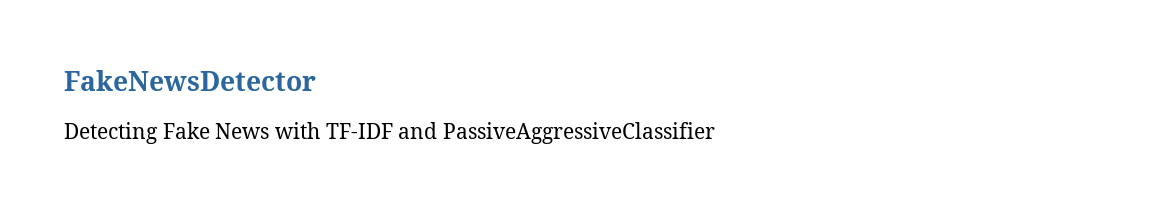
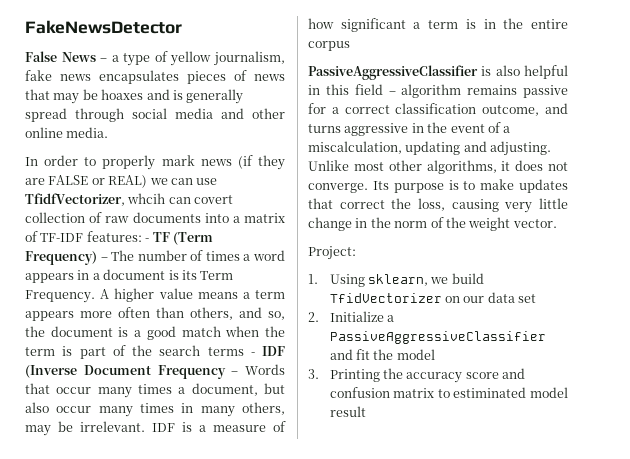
[64,122,716,144] Detecting Fake News with TF-IDF and PassiveAggressiveClassifier -> [25,51,285,66] [25,70,285,84] [25,89,244,104] [25,108,285,122] [25,127,109,138] [25,155,285,170] [25,175,218,188] [25,193,234,206] [25,212,285,223] [25,231,213,245] [25,250,286,265] [25,269,234,283] [25,288,285,303] [25,307,285,321] [25,326,285,340] [25,345,285,359] [25,364,285,379] [25,383,285,398] [25,402,285,417] [25,421,286,436] [308,18,568,32] [308,41,350,51] [308,65,568,80] [308,84,568,98] [308,103,568,116] [308,122,511,136] [308,141,552,156] [308,160,568,174] [308,179,568,193] [308,198,568,213] [308,217,557,231] [308,246,356,260] [308,273,484,287] [329,292,537,303] [308,311,394,322] [329,331,546,344] [329,349,435,360] [308,368,526,383] [329,387,568,398] [329,406,366,417] False News – a type of yellow journalism, fake news encapsulates pieces of news that may be hoaxes and is generally spread through social media and other online media. // In order to properly mark news (if they are FALSE or REAL) we can use TfidfVectorizer, whcih can covert collection of raw documents into a matrix of TF-IDF features: - TF (Term Frequency) – The number of times a word appears in a document is its Term Frequency. A higher value means a term appears more often than others, and so, the document is a good match when the term is part of the search terms - IDF (Inverse Document Frequency – Words that occur many times a document, but also occur many times in many others, may be irrelevant. IDF is a measure of how significant a term is in the entire corpus // PassiveAggressiveClassifier is also helpful in this field – algorithm remains passive for a correct classification outcome, and turns aggressive in the event of a miscalculation, updating and adjusting. Unlike most other algorithms, it does not converge. Its purpose is to make updates that correct the loss, causing very little change in the norm of the weight vector. // Project: // 1. Using sklearn, we build TfidVectorizer on our data set // 2. Initialize a PassiveAggressiveClassifier and fit the model // 3. Printing the accuracy score and confusion matrix to estiminated model result

